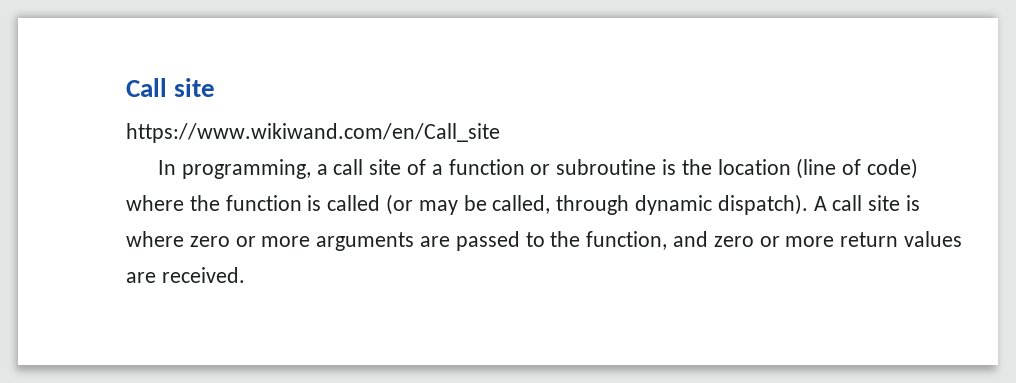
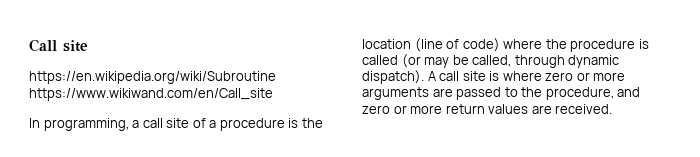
(216, 87) none -> [29,71,276,84] https://en.wikipedia.org/wiki/Subroutine
[448,159,657,175] function or subroutine -> [219,118,285,131] procedure
[225,195,302,211] function -> [570,39,636,52] procedure
[586,231,668,250] function, -> [545,87,614,100] procedure,

